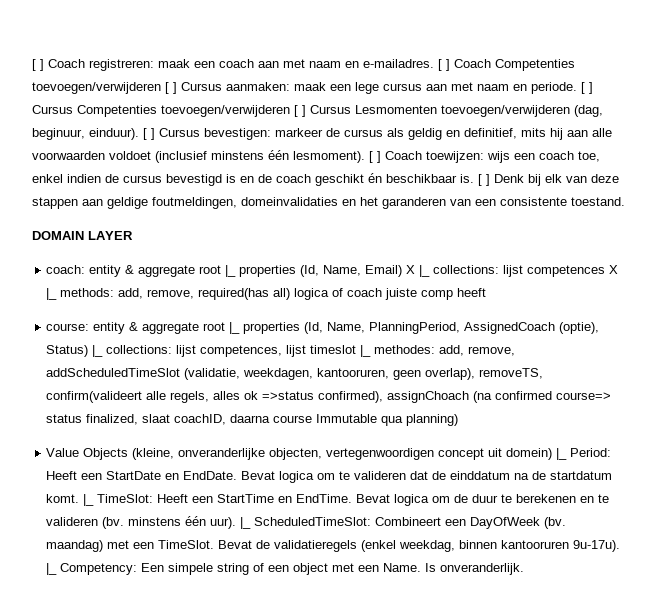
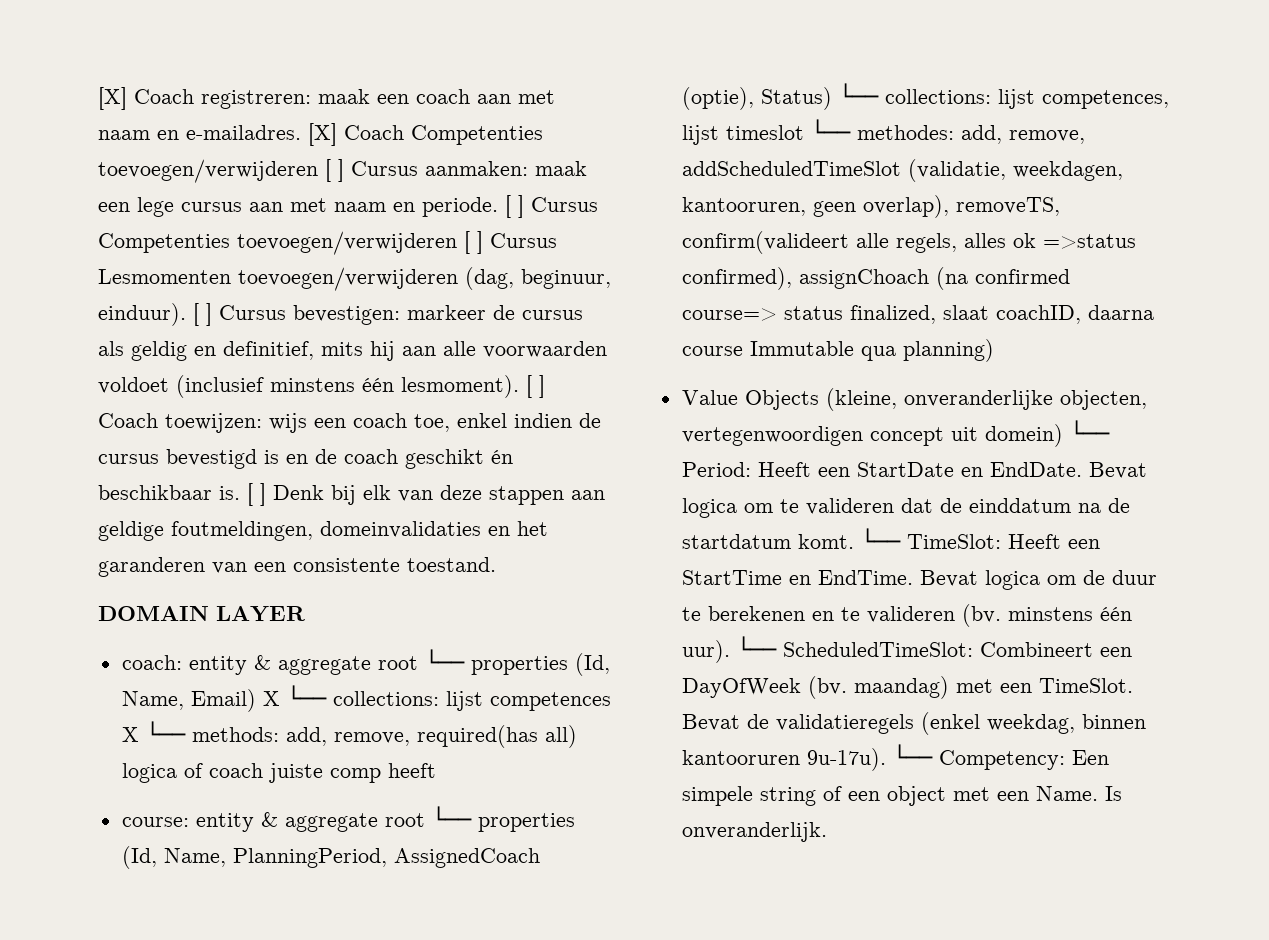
[32,59,44,71] [ ] -> [98,87,127,110] [X]
[438,59,450,71] [ ] -> [308,123,337,146] [X]
[225,265,237,277] |_ -> [424,649,465,670] └──
[419,265,431,277] |_ -> [286,685,327,706] └──
[46,288,58,300] |_ -> [145,721,186,742] └──
[229,322,241,334] |_ -> [431,806,472,827] └──
[92,345,104,357] |_ -> [838,83,879,104] └──
[360,345,372,357] |_ -> [810,119,851,140] └──
[556,448,568,460] |_ -> [1069,420,1110,441] └──
[83,494,95,506] |_ -> [860,528,901,549] └──
[240,517,252,529] |_ -> [736,636,777,657] └──
[46,563,58,575] |_ -> [892,744,933,765] └──

